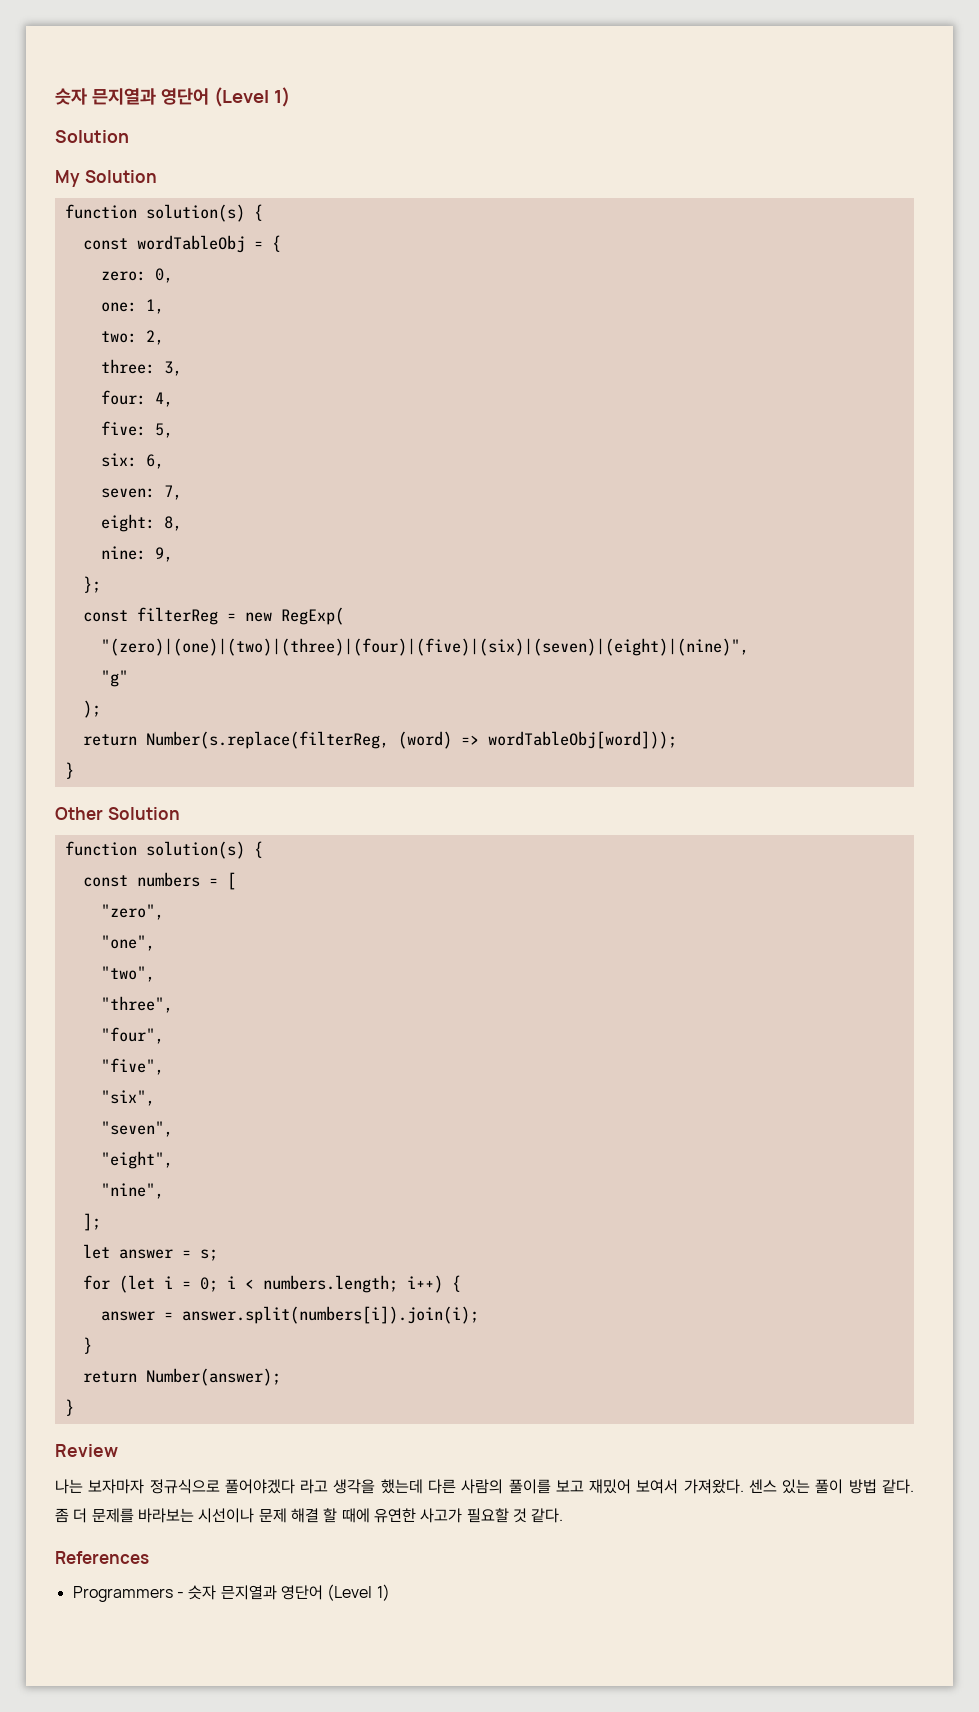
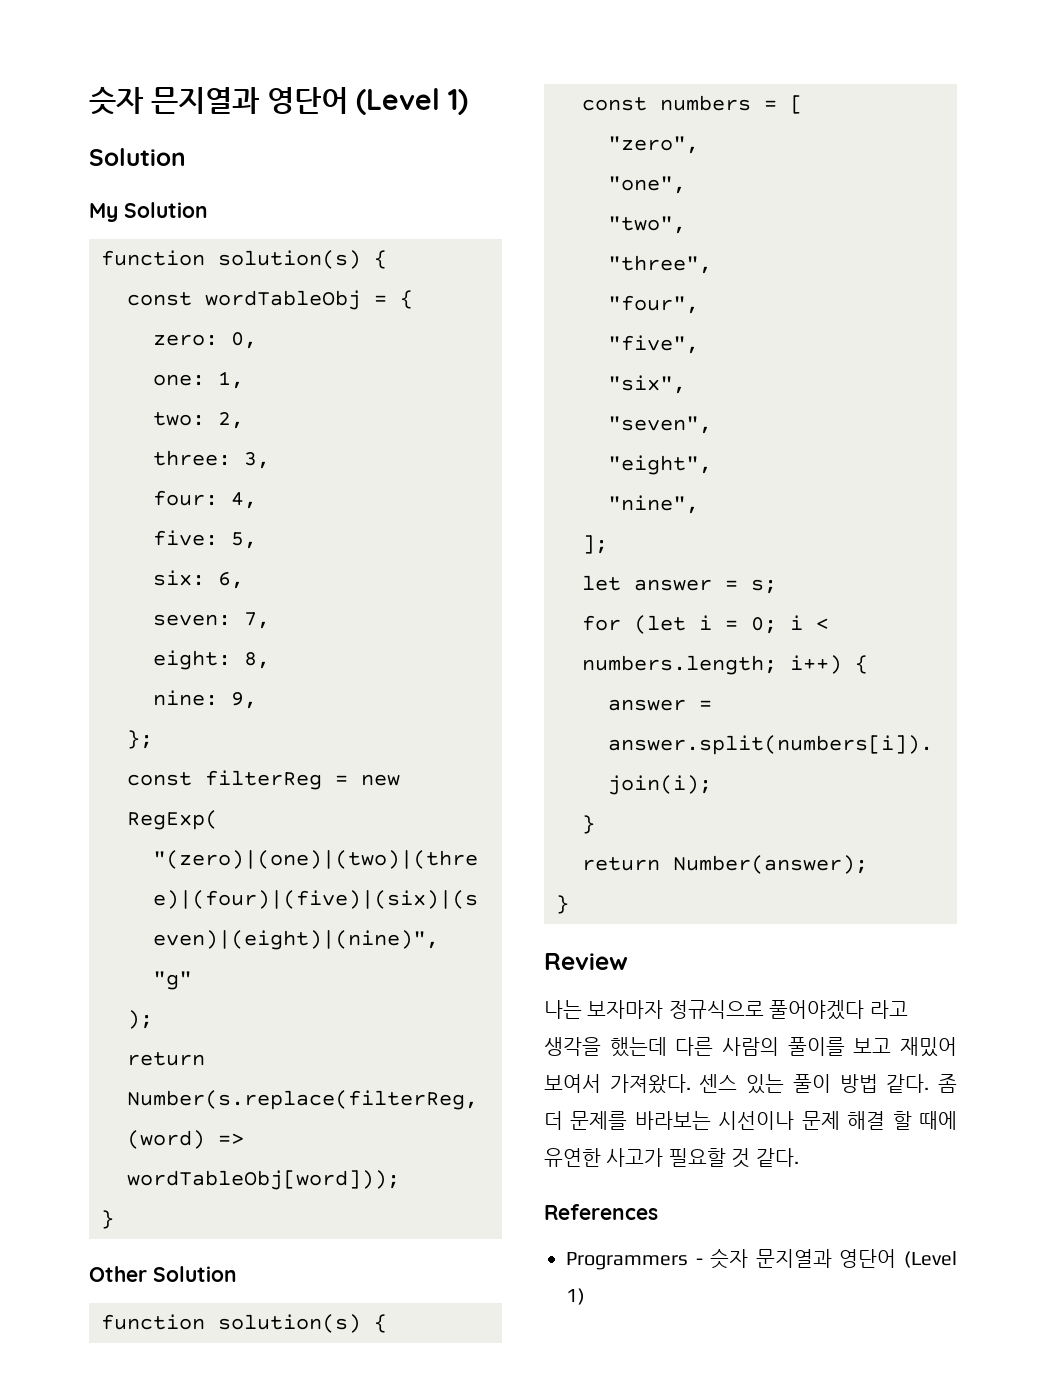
[220,1585,277,1600] 믄지열과 -> [755,1249,832,1268] 문지열과

